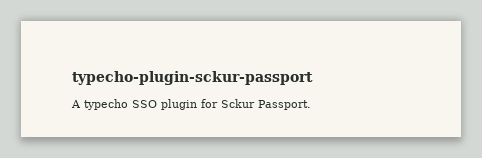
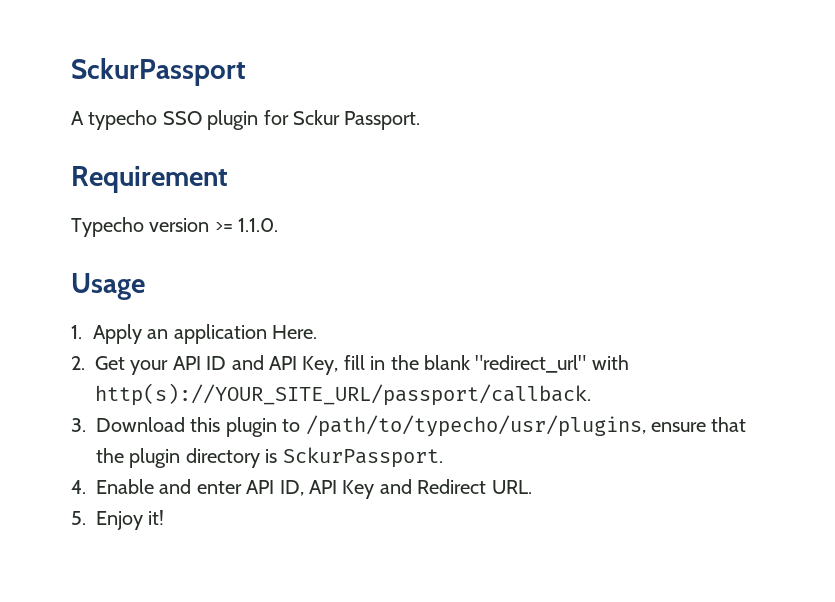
[72,71,313,85] typecho-plugin-sckur-passport -> [71,58,246,86] SckurPassport
(311, 105) none -> [71,166,228,193] [71,217,279,237] [71,273,145,300] [71,324,318,344] [71,355,629,375] [95,383,591,406] [71,415,747,437] [96,447,443,468] [71,479,532,499] [71,510,165,530] // Requirement // Typecho version >= 1.1.0. // Usage // 1. Apply an application Here. // 2. Get your API ID and API Key, fill in the blank "redirect_url" with http(s)://YOUR_SITE_URL/passport/callback. // 3. Download this plugin to /path/to/typecho/usr/plugins, ensure that the plugin directory is SckurPassport. // 4. Enable and enter API ID, API Key and Redirect URL. // 5. Enjoy it!

